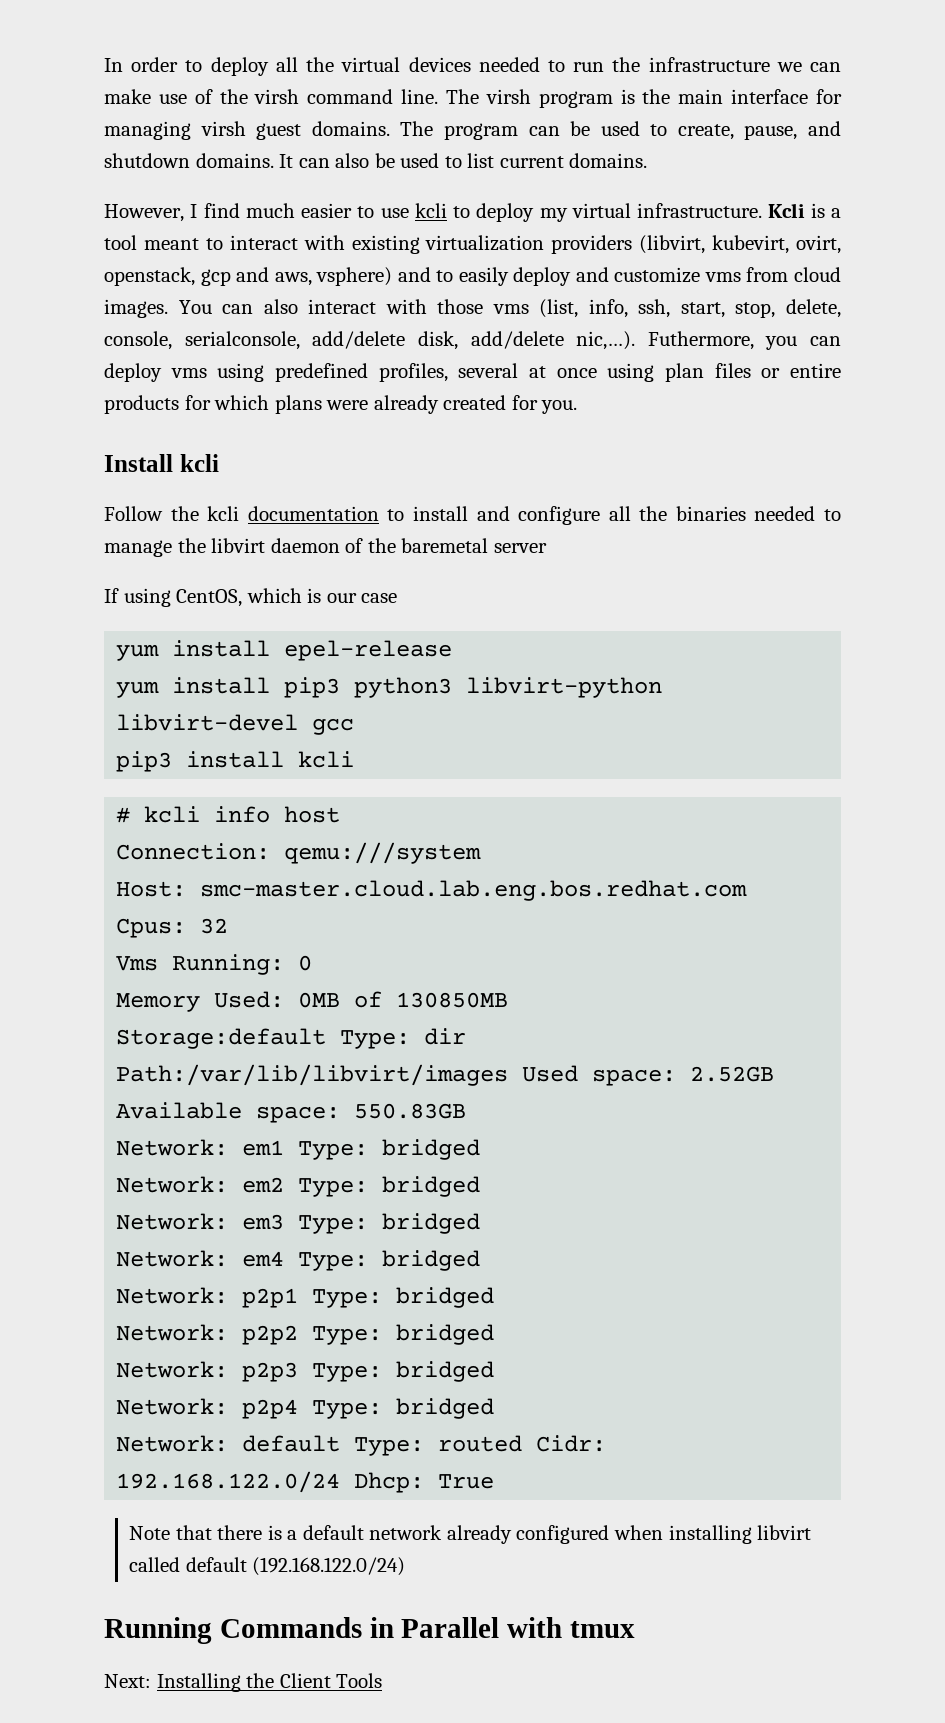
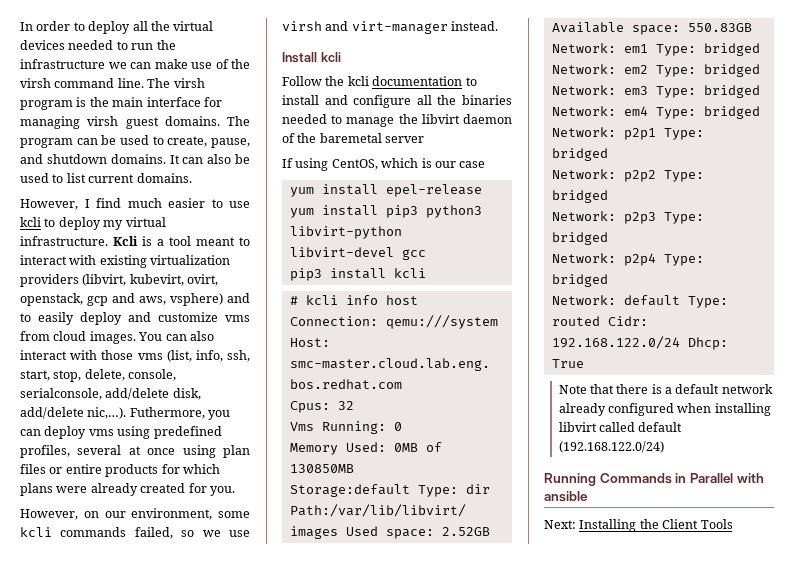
(578, 407) none -> [20,508,250,520] [20,527,251,539] [282,21,499,34] // However, on our environment, some kcli commands failed, so we use virsh and virt-manager instead.
[570,1621,636,1638] tmux -> [544,491,588,502] ansible

